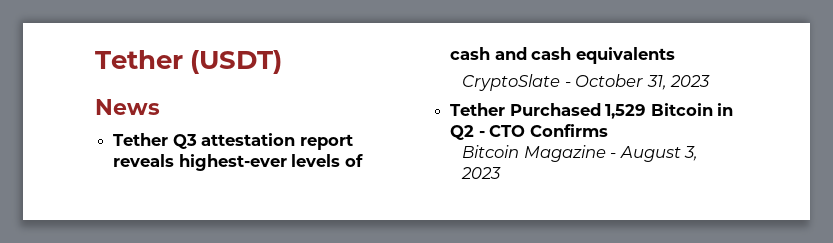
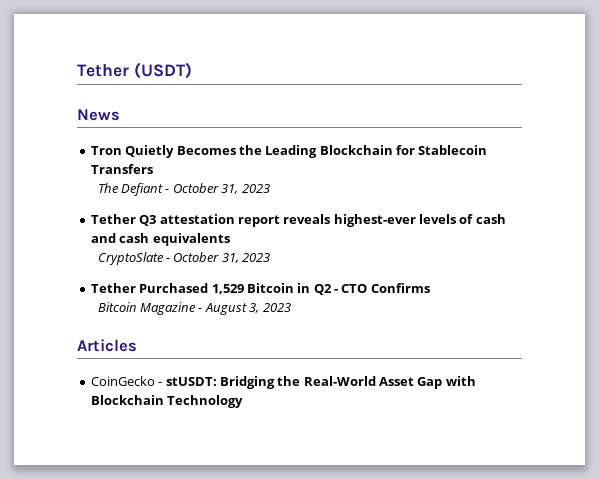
(160, 107) none -> [90,145,488,158] [90,164,153,174] [97,183,270,196] // Tron Quietly Becomes the Leading Blockchain for Stablecoin Transfers // The Defiant - October 31, 2023
(502, 173) none -> [77,339,137,352] [90,376,476,389] [90,395,244,408] // Articles // CoinGecko - stUSDT: Bridging the Real-World Asset Gap with Blockchain Technology

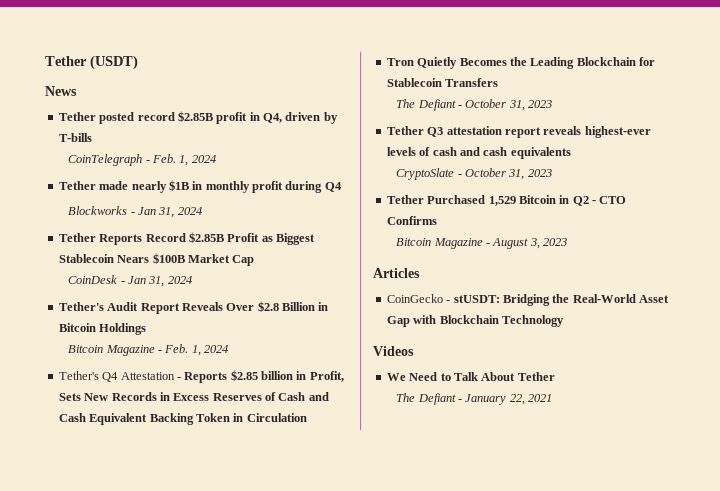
(120, 115) none -> [58,111,338,124] [58,133,92,142] [68,154,216,166] [58,180,342,193] [68,206,202,218] [58,232,315,245] [58,253,255,266] [68,275,192,287] [58,301,329,314] [58,323,147,335] [68,344,229,356] [58,370,344,383] [58,392,329,401] [58,413,307,425] // Tether posted record $2.85B profit in Q4, driven by T-bills // CoinTelegraph - Feb. 1, 2024 // Tether made nearly $1B in monthly profit during Q4 // Blockworks - Jan 31, 2024 // Tether Reports Record $2.85B Profit as Biggest Stablecoin Nears $100B Market Cap // CoinDesk - Jan 31, 2024 // Tether's Audit Report Reveals Over $2.8 Billion in Bitcoin Holdings // Bitcoin Magazine - Feb. 1, 2024 // Tether's Q4 Attestation - Reports $2.85 billion in Profit, Sets New Records in Excess Reserves of Cash and Cash Equivalent Backing Token in Circulation
(244, 401) none -> [373,346,414,356] [386,372,555,381] [396,393,553,405] // Videos // We Need to Talk About Tether // The Defiant - January 22, 2021

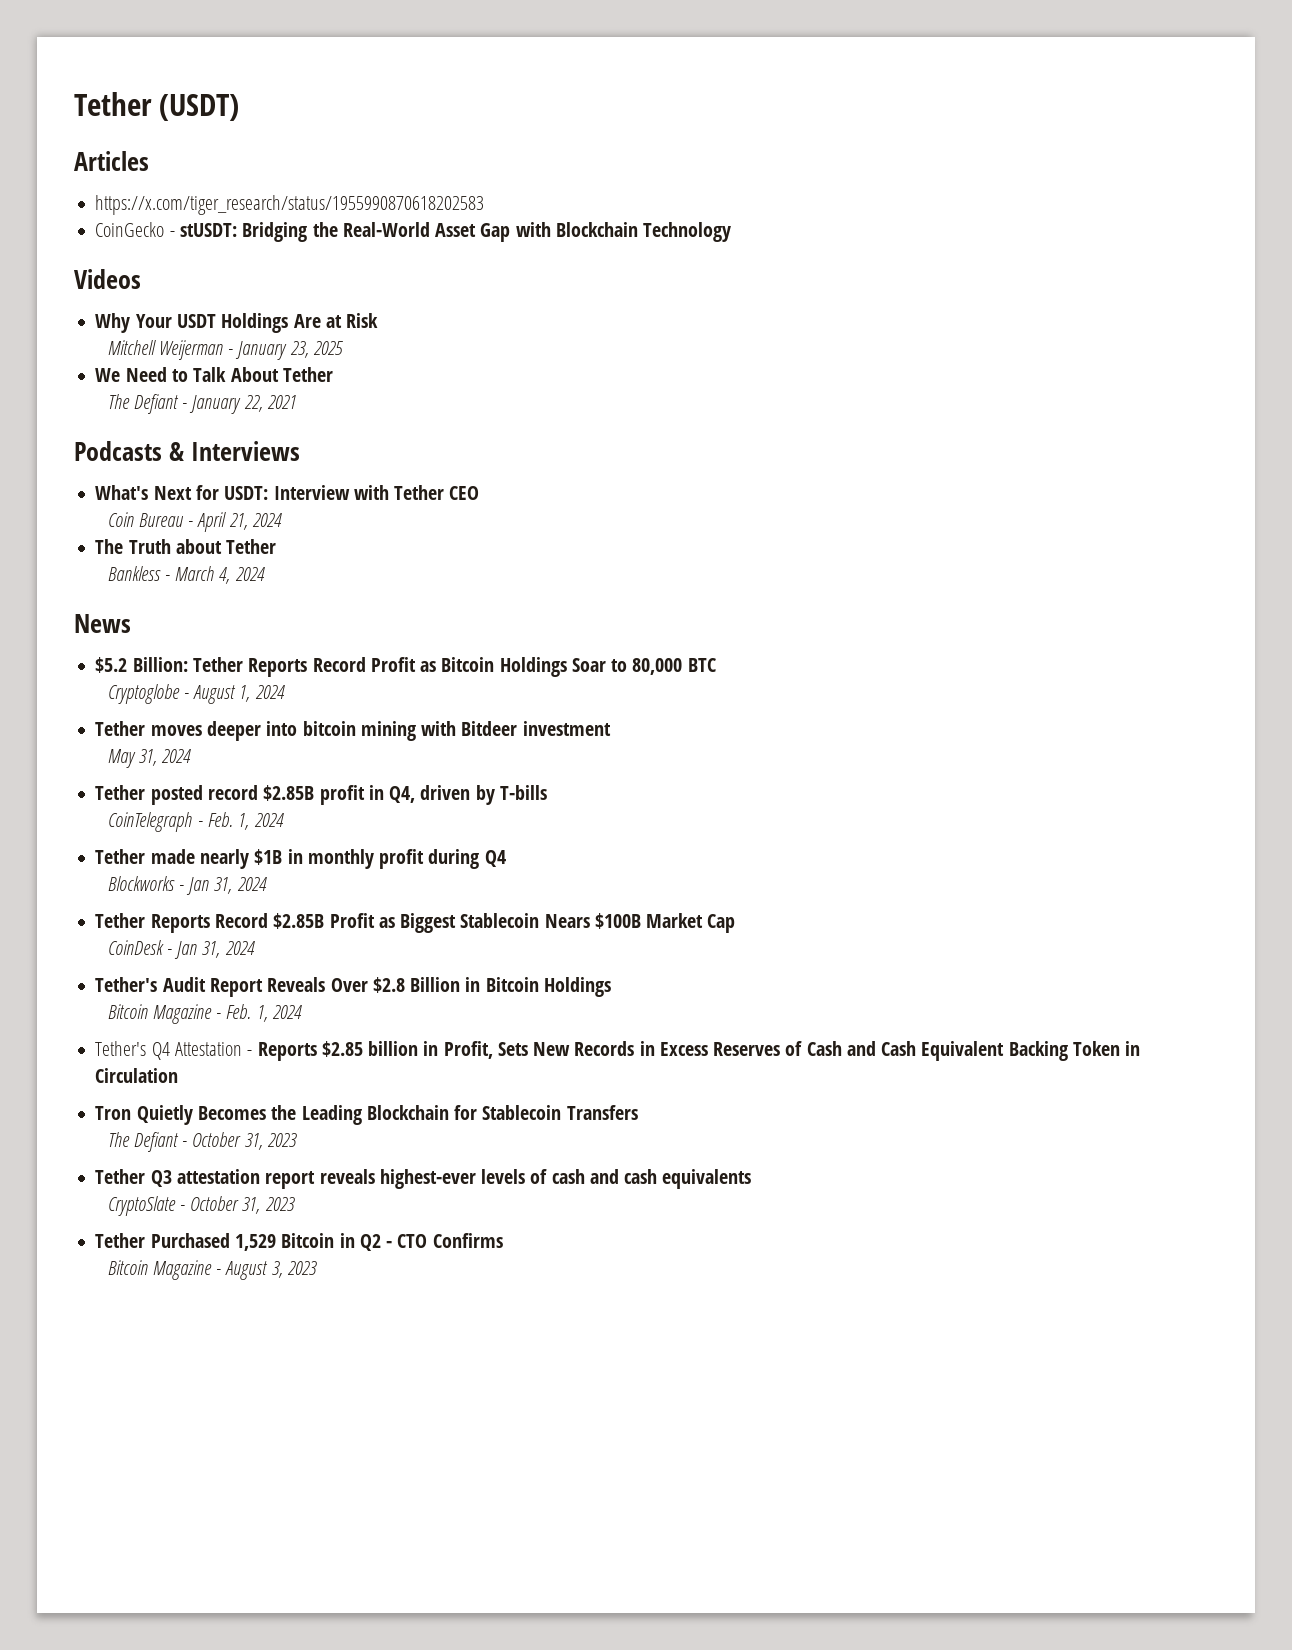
[45,86,77,96] News -> [74,151,149,171] [95,195,485,215] [95,222,732,242] [74,269,141,289] [95,313,379,333] [107,340,343,360] [95,367,333,382] [107,394,296,414] [74,441,301,461] [95,485,480,500] [107,512,282,532] [95,539,277,554] [107,566,265,584] [74,614,131,633] [95,657,716,677] [107,684,285,704] [95,721,611,741] [107,749,192,768] Articles // https://x.com/tiger_research/status/1955990870618202583 // CoinGecko - stUSDT: Bridging the Real-World Asset Gap with Blockchain Technology // Videos // Why Your USDT Holdings Are at Risk // Mitchell Weijerman - January 23, 2025 // We Need to Talk About Tether // The Defiant - January 22, 2021 // Podcasts & Interviews // What's Next for USDT: Interview with Tether CEO // Coin Bureau - April 21, 2024 // The Truth about Tether // Bankless - March 4, 2024 // News // $5.2 Billion: Tether Reports Record Profit as Bitcoin Holdings Soar to 80,000 BTC // Cryptoglobe - August 1, 2024 // Tether moves deeper into bitcoin mining with Bitdeer investment // May 31, 2024
[373,268,420,278] [386,294,669,306] [386,315,564,327] [373,346,414,356] [386,372,555,381] [396,393,553,405] // Articles // CoinGecko - stUSDT: Bridging the Real-World Asset Gap with Blockchain Technology // Videos // We Need to Talk About Tether // The Defiant - January 22, 2021 -> (317, 1268) none

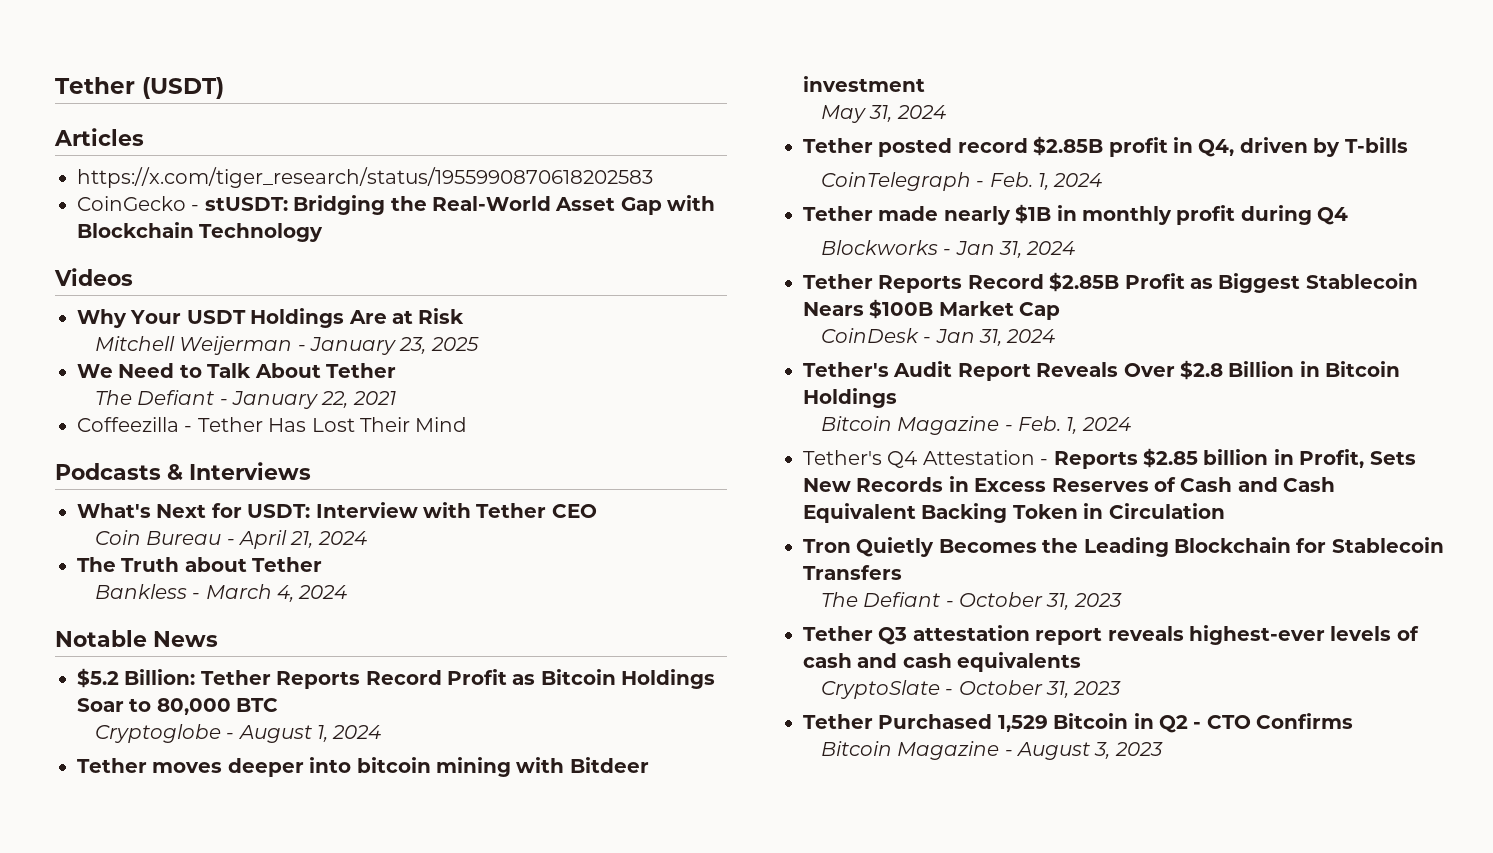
(296, 402) none -> [77,417,468,432] // Coffeezilla - Tether Has Lost Their Mind
(265, 574) none -> [55,630,147,647] Notable

